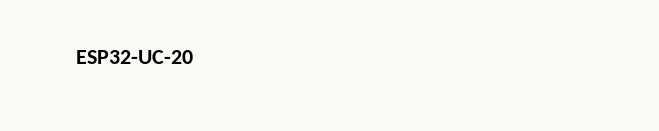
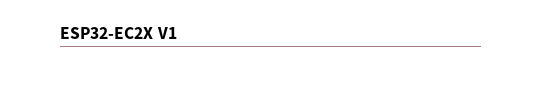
[76,50,193,64] ESP32-UC-20 -> [60,27,177,39] ESP32-EC2X V1

